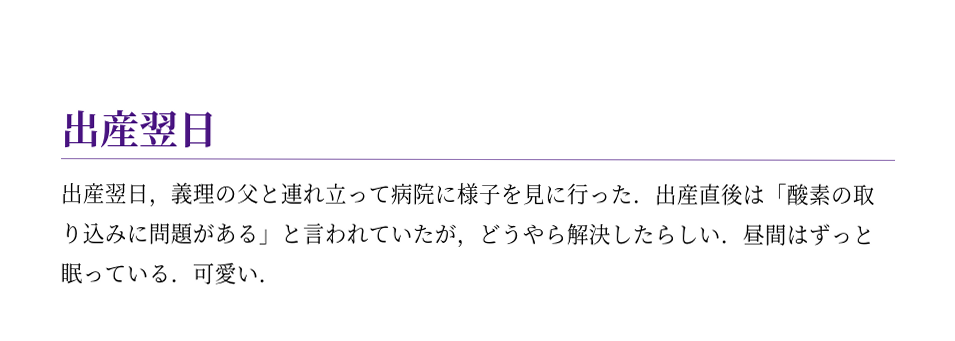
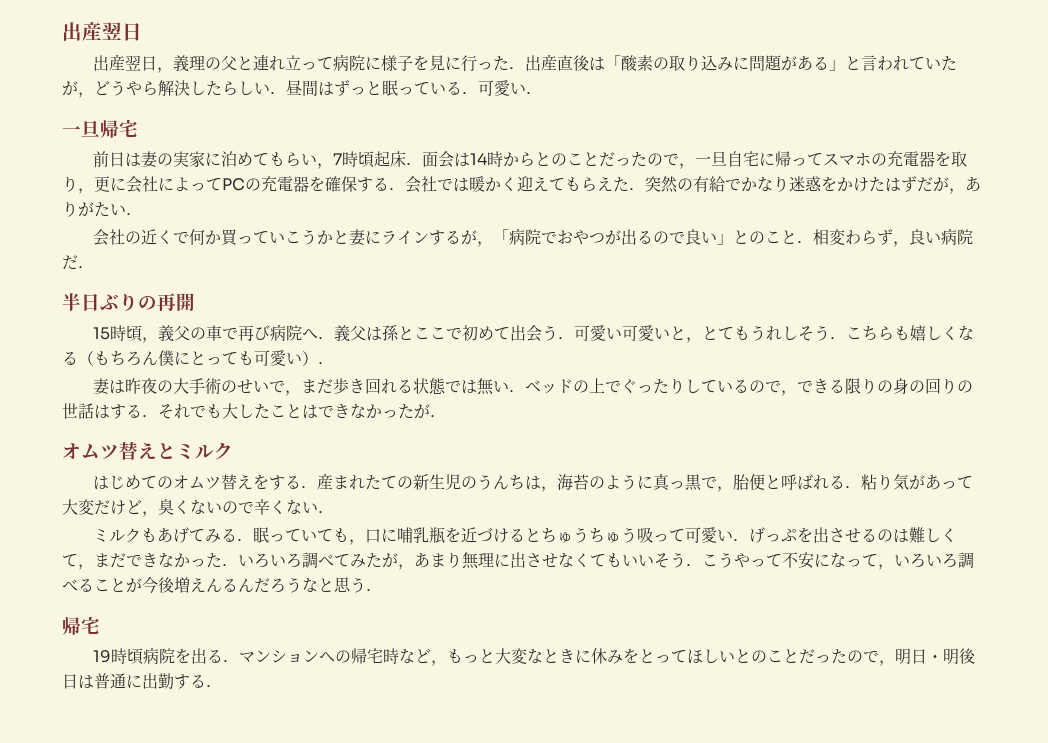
(281, 281) none -> [62,119,138,138] [93,151,968,169] [62,176,981,194] [62,201,142,217] [93,228,974,247] [62,255,94,270] [62,293,195,312] [93,324,975,343] [62,350,334,366] [93,378,974,396] [62,403,446,419] [62,442,233,460] [93,473,974,492] [62,499,334,517] [93,527,958,545] [62,552,974,570] [62,576,382,594] [62,616,100,635] [93,647,977,666] [62,673,222,689] // 一旦帰宅 // 前日は妻の実家に泊めてもらい，7時頃起床．面会は14時からとのことだったので，一旦自宅に帰ってスマホの充電器を取り，更に会社によってPCの充電器を確保する．会社では暖かく迎えてもらえた．突然の有給でかなり迷惑をかけたはずだが，ありがたい． // 会社の近くで何か買っていこうかと妻にラインするが，「病院でおやつが出るので良い」とのこと．相変わらず，良い病院だ． // 半日ぶりの再開 // 15時頃，義父の車で再び病院へ．義父は孫とここで初めて出会う．可愛い可愛いと，とてもうれしそう．こちらも嬉しくなる（もちろん僕にとっても可愛い）． // 妻は昨夜の大手術のせいで，まだ歩き回れる状態では無い．ベッドの上でぐったりしているので，できる限りの身の回りの世話はする．それでも大したことはできなかったが． // オムツ替えとミルク // はじめてのオムツ替えをする．産まれたての新生児のうんちは，海苔のように真っ黒で，胎便と呼ばれる．粘り気があって大変だけど，臭くないので辛くない． // ミルクもあげてみる．眠っていても，口に哺乳瓶を近づけるとちゅうちゅう吸って可愛い．げっぷを出させるのは難しくて，まだできなかった．いろいろ調べてみたが，あまり無理に出させなくてもいいそう．こうやって不安になって，いろいろ調べることが今後増えんるんだろうなと思う． // 帰宅 // 19時頃病院を出る．マンションへの帰宅時など，もっと大変なときに休みをとってほしいとのことだったので，明日・明後日は普通に出勤する．

